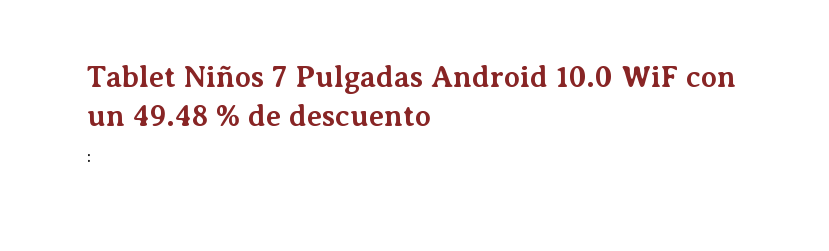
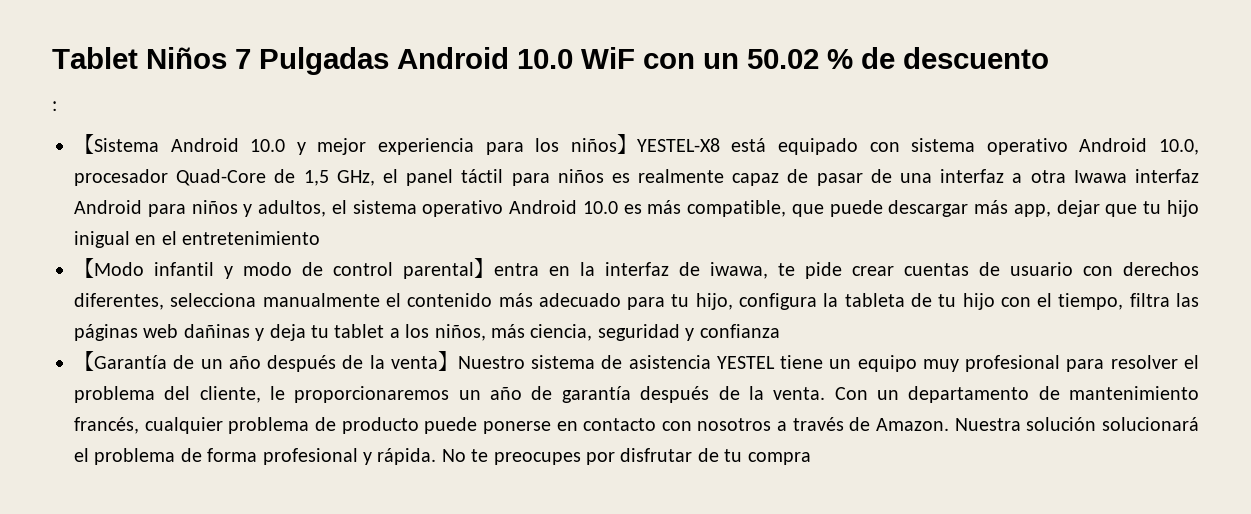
[133,105,209,126] 49.48 -> [747,49,819,69] 50.02
(91, 158) none -> [74,134,1199,155] [74,169,1199,186] [74,200,1199,217] [74,231,321,248] [74,258,1199,279] [74,293,1199,310] [74,324,780,341] [74,351,1200,372] [74,386,1200,403] [74,417,1199,434] [74,448,811,465] // 【Sistema Android 10.0 y mejor experiencia para los niños】YESTEL-X8 está equipado con sistema operativo Android 10.0, procesador Quad-Core de 1,5 GHz, el panel táctil para niños es realmente capaz de pasar de una interfaz a otra Iwawa interfaz Android para niños y adultos, el sistema operativo Android 10.0 es más compatible, que puede descargar más app, dejar que tu hijo inigual en el entretenimiento // 【Modo infantil y modo de control parental】entra en la interfaz de iwawa, te pide crear cuentas de usuario con derechos diferentes, selecciona manualmente el contenido más adecuado para tu hijo, configura la tableta de tu hijo con el tiempo, filtra las páginas web dañinas y deja tu tablet a los niños, más ciencia, seguridad y confianza // 【Garantía de un año después de la venta】Nuestro sistema de asistencia YESTEL tiene un equipo muy profesional para resolver el problema del cliente, le proporcionaremos un año de garantía después de la venta. Con un departamento de mantenimiento francés, cualquier problema de producto puede ponerse en contacto con nosotros a través de Amazon. Nuestra solución solucionará el problema de forma profesional y rápida. No te preocupes por disfrutar de tu compra

